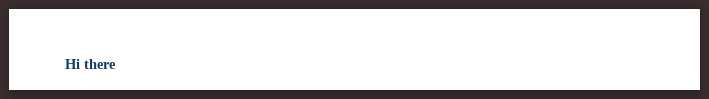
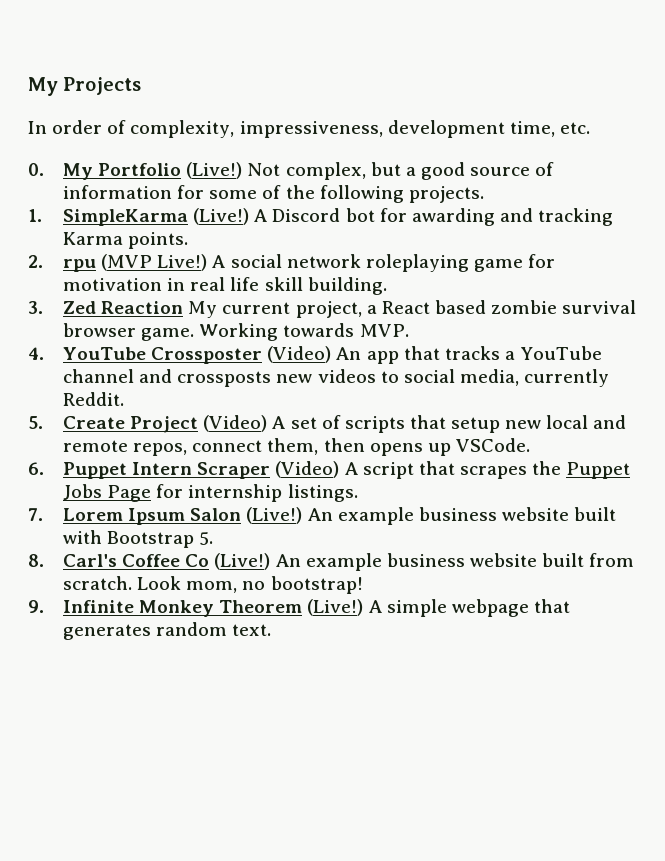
[65,59,116,69] Hi there -> [28,77,142,96] [28,120,590,138] [28,162,555,180] [63,185,484,203] [28,208,614,226] [63,232,189,249] [28,254,556,272] [63,277,387,295] [28,300,637,318] [63,323,409,341] [28,346,603,364] [63,369,610,387] [63,392,125,406] [28,415,627,433] [63,438,530,456] [28,461,631,479] [63,484,358,502] [28,507,617,525] [63,530,214,548] [28,553,635,571] [63,576,363,594] [28,599,570,617] [63,622,272,640] My Projects // In order of complexity, impressiveness, development time, etc. // 0. My Portfolio (Live!) Not complex, but a good source of information for some of the following projects. // 1. SimpleKarma (Live!) A Discord bot for awarding and tracking Karma points. // 2. rpu (MVP Live!) A social network roleplaying game for motivation in real life skill building. // 3. Zed Reaction My current project, a React based zombie survival browser game. Working towards MVP. // 4. YouTube Crossposter (Video) An app that tracks a YouTube channel and crossposts new videos to social media, currently Reddit. // 5. Create Project (Video) A set of scripts that setup new local and remote repos, connect them, then opens up VSCode. // 6. Puppet Intern Scraper (Video) A script that scrapes the Puppet Jobs Page for internship listings. // 7. Lorem Ipsum Salon (Live!) An example business website built with Bootstrap 5. // 8. Carl's Coffee Co (Live!) An example business website built from scratch. Look mom, no bootstrap! // 9. Infinite Monkey Theorem (Live!) A simple webpage that generates random text.

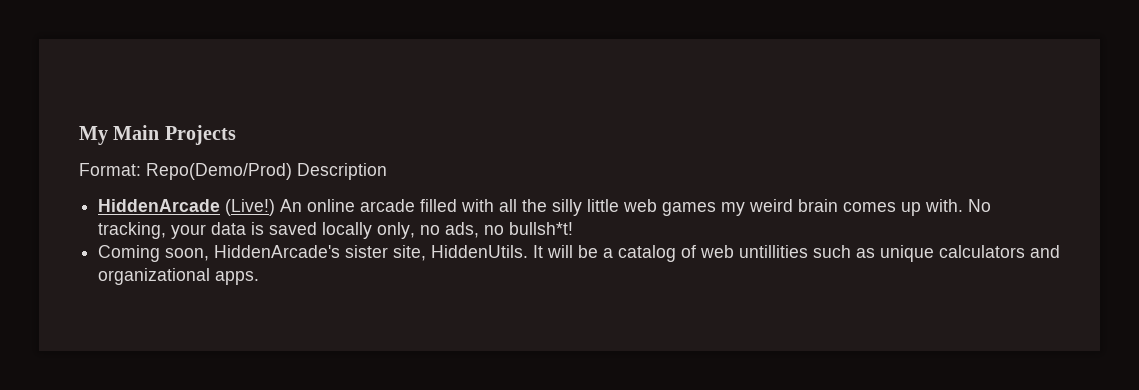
[28,77,58,96] My -> [79,125,160,145] My Main
[28,120,590,138] [28,162,555,180] [63,185,484,203] [28,208,614,226] [63,232,189,249] [28,254,556,272] [63,277,387,295] [28,300,637,318] [63,323,409,341] [28,346,603,364] [63,369,610,387] [63,392,125,406] [28,415,627,433] [63,438,530,456] [28,461,631,479] [63,484,358,502] [28,507,617,525] [63,530,214,548] [28,553,635,571] [63,576,363,594] [28,599,570,617] [63,622,272,640] In order of complexity, impressiveness, development time, etc. // 0. My Portfolio (Live!) Not complex, but a good source of information for some of the following projects. // 1. SimpleKarma (Live!) A Discord bot for awarding and tracking Karma points. // 2. rpu (MVP Live!) A social network roleplaying game for motivation in real life skill building. // 3. Zed Reaction My current project, a React based zombie survival browser game. Working towards MVP. // 4. YouTube Crossposter (Video) An app that tracks a YouTube channel and crossposts new videos to social media, currently Reddit. // 5. Create Project (Video) A set of scripts that setup new local and remote repos, connect them, then opens up VSCode. // 6. Puppet Intern Scraper (Video) A script that scrapes the Puppet Jobs Page for internship listings. // 7. Lorem Ipsum Salon (Live!) An example business website built with Bootstrap 5. // 8. Carl's Coffee Co (Live!) An example business website built from scratch. Look mom, no bootstrap! // 9. Infinite Monkey Theorem (Live!) A simple webpage that generates random text. -> [79,163,387,180] [98,199,992,216] [98,222,574,239] [98,245,1061,262] [98,268,260,285] Format: Repo(Demo/Prod) Description // HiddenArcade (Live!) An online arcade filled with all the silly little web games my weird brain comes up with. No tracking, your data is saved locally only, no ads, no bullsh*t! // Coming soon, HiddenArcade's sister site, HiddenUtils. It will be a catalog of web untillities such as unique calculators and organizational apps.

